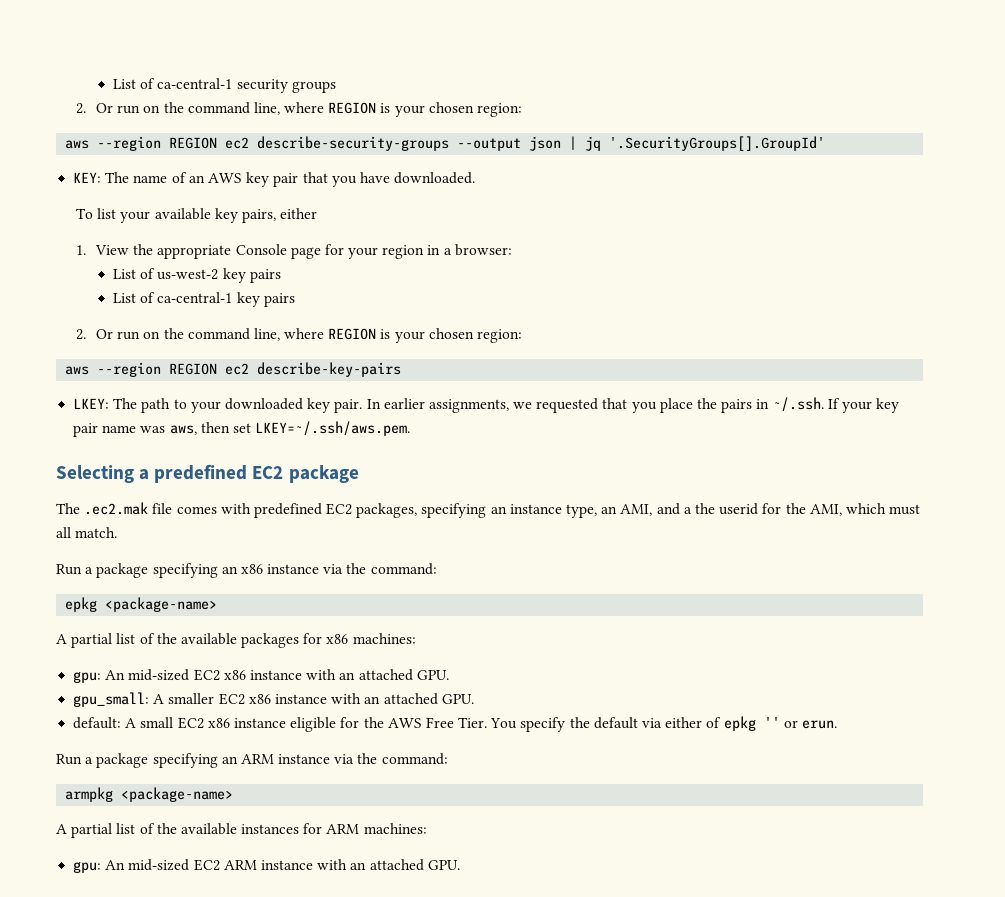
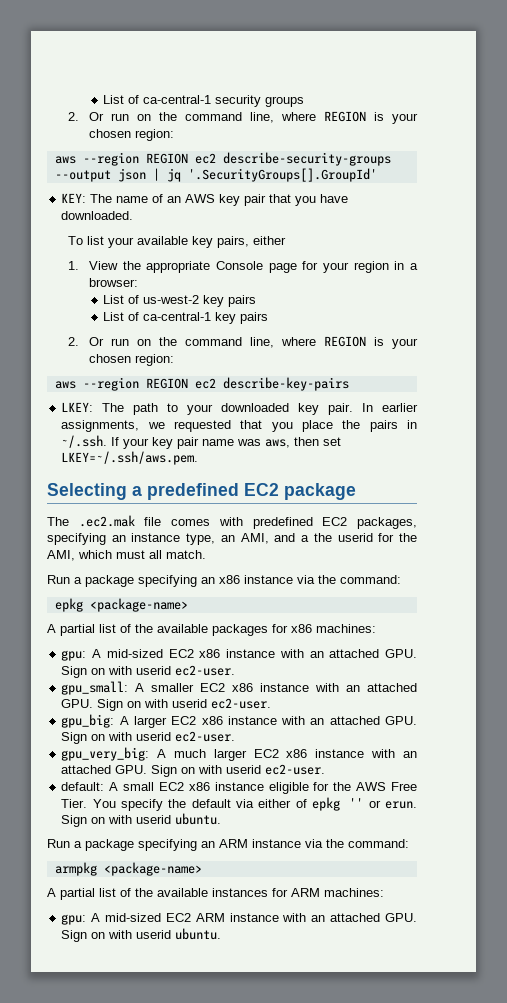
[105,670,126,680] An -> [92,649,102,658] A
(449, 675) none -> [61,665,236,678] Sign on with userid ec2-user.
(474, 699) none -> [97,698,272,711] [61,714,418,728] [61,731,236,744] [61,747,417,761] [61,764,326,777] Sign on with userid ec2-user. // gpu_big: A larger EC2 x86 instance with an attached GPU. Sign on with userid ec2-user. // gpu_very_big: A much larger EC2 x86 instance with an attached GPU. Sign on with userid ec2-user.
(837, 724) none -> [61,813,222,827] Sign on with userid ubuntu.
[105,860,126,870] An -> [91,913,101,922] A
(460, 865) none -> [61,928,222,942] Sign on with userid ubuntu.

